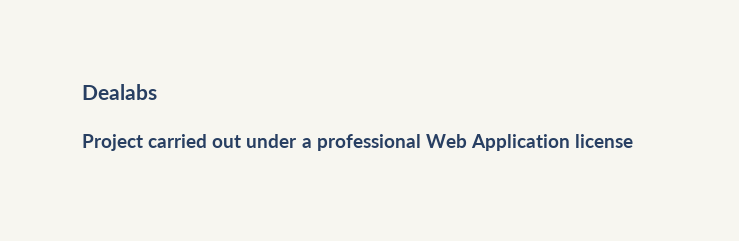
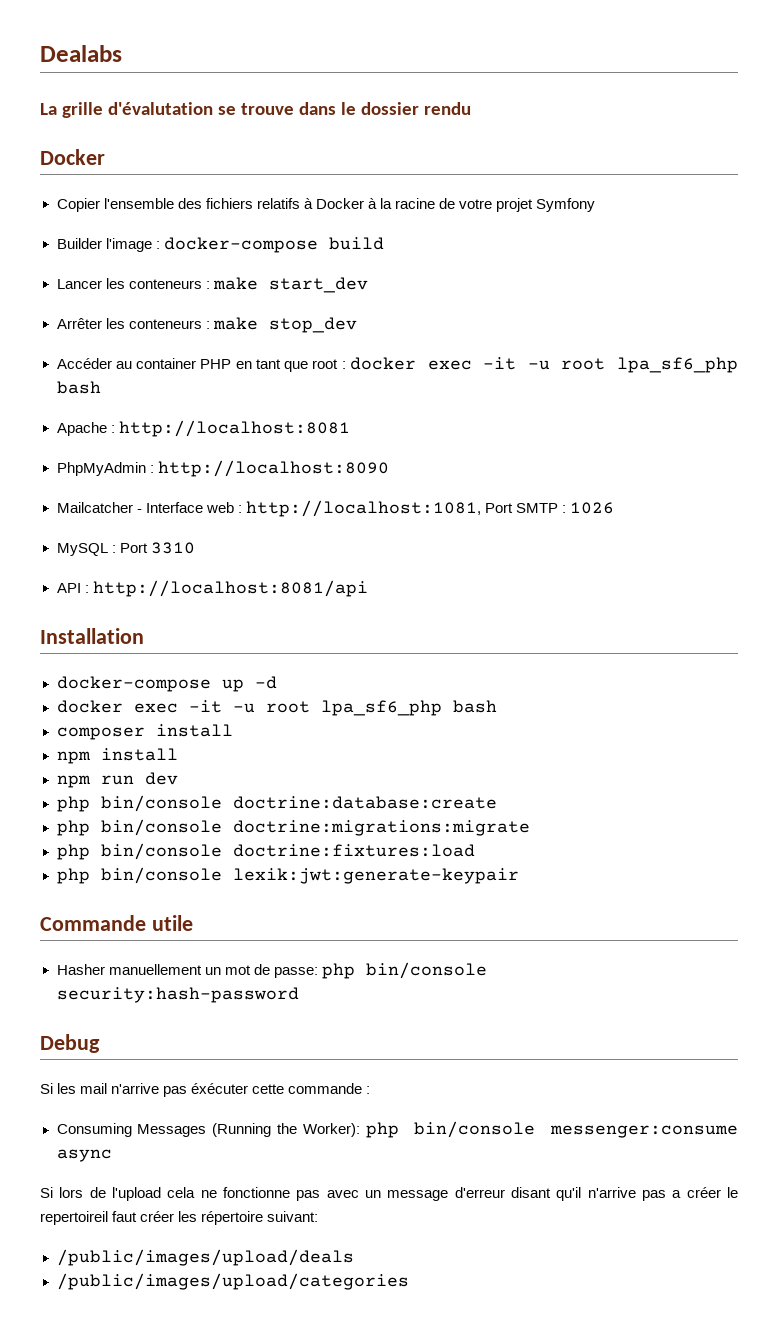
[82,134,634,151] Project carried out under a professional Web Application license -> [40,102,471,118] [40,149,105,165] [56,198,596,212] [56,237,384,253] [56,277,368,293] [56,317,357,333] [56,357,739,373] [56,381,101,394] [56,420,350,437] [56,460,389,477] [56,500,614,517] [56,542,195,556] [56,580,368,597] [40,628,144,644] [56,676,277,692] [56,700,497,716] [56,724,233,740] [56,748,178,764] [56,772,178,788] [56,795,497,812] [56,819,530,836] [56,843,475,860] [56,867,519,884] [40,915,193,931] [56,962,487,979] [56,987,299,1003] [40,1034,100,1053] [40,1083,371,1097] [56,1121,738,1138] [56,1149,112,1162] [40,1187,739,1201] [40,1211,319,1225] [56,1249,354,1266] [56,1273,409,1290] La grille d'évalutation se trouve dans le dossier rendu // Docker // Copier l'ensemble des fichiers relatifs à Docker à la racine de votre projet Symfony // Builder l'image : docker-compose build // Lancer les conteneurs : make start_dev // Arrêter les conteneurs : make stop_dev // Accéder au container PHP en tant que root : docker exec -it -u root lpa_sf6_php bash // Apache : http://localhost:8081 // PhpMyAdmin : http://localhost:8090 // Mailcatcher - Interface web : http://localhost:1081, Port SMTP : 1026 // MySQL : Port 3310 // API : http://localhost:8081/api // Installation // docker-compose up -d // docker exec -it -u root lpa_sf6_php bash // composer install // npm install // npm run dev // php bin/console doctrine:database:create // php bin/console doctrine:migrations:migrate // php bin/console doctrine:fixtures:load // php bin/console lexik:jwt:generate-keypair // Commande utile // Hasher manuellement un mot de passe: php bin/console security:hash-password // Debug // Si les mail n'arrive pas éxécuter cette commande : // Consuming Messages (Running the Worker): php bin/console messenger:consume async // Si lors de l'upload cela ne fonctionne pas avec un message d'erreur disant qu'il n'arrive pas a créer le repertoireil faut créer les répertoire suivant: // /public/images/upload/deals // /public/images/upload/categories

